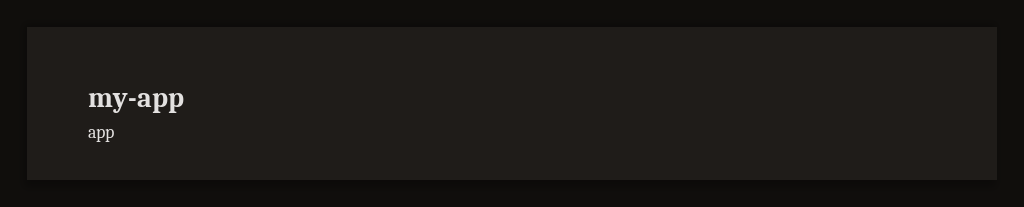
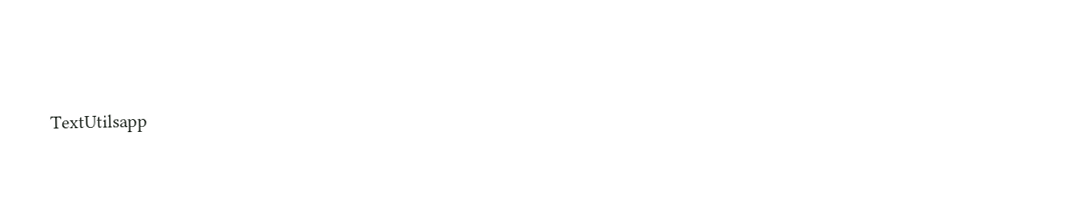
[88,93,184,113] [88,128,114,142] my-app // app -> [50,113,148,134] TextUtilsapp

